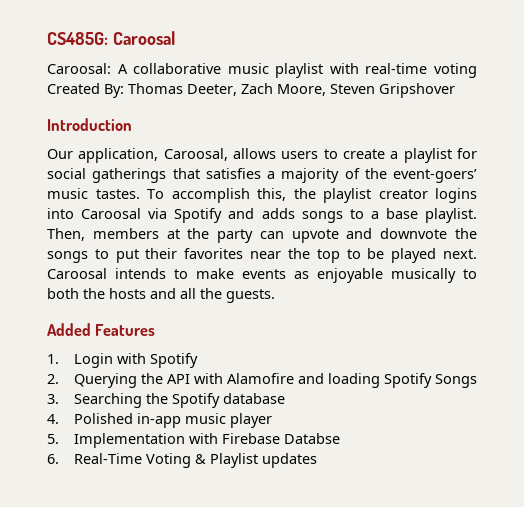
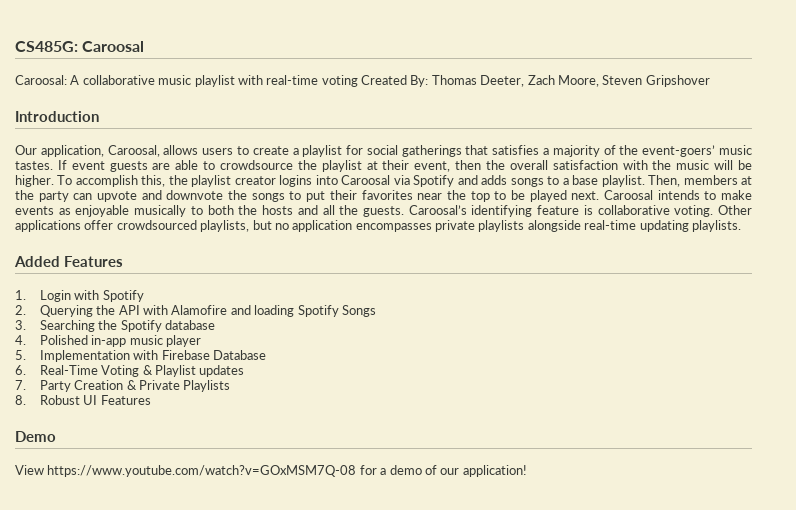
(140, 194) none -> [57,160,752,172] [15,175,54,187] If event guests are able to crowdsource the playlist at their event, then the overall satisfaction with the music will be higher.
(275, 296) none -> [408,205,752,217] [15,220,741,232] Caroosal’s identifying feature is collaborative voting. Other applications offer crowdsourced playlists, but no application encompasses private playlists alongside real-time updating playlists.
[283,433,340,444] Databse -> [213,350,267,360] Database
(317, 460) none -> [15,380,231,392] [15,395,151,405] [15,431,56,442] [15,465,527,477] // 7. Party Creation & Private Playlists // 8. Robust UI Features // Demo // View https://www.youtube.com/watch?v=GOxMSM7Q-08 for a demo of our application!

